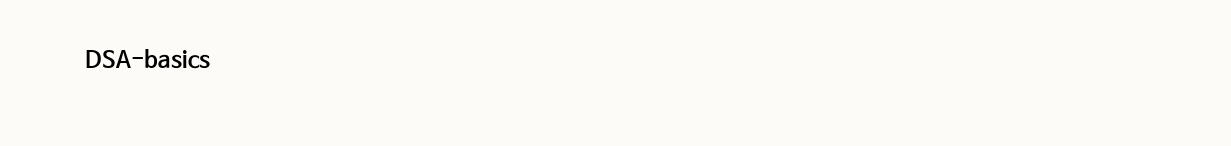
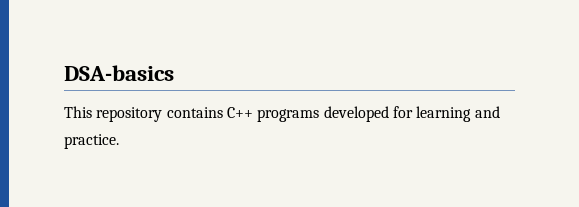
(210, 59) none -> [64,106,500,122] [64,134,119,149] // This repository contains C++ programs developed for learning and practice.

